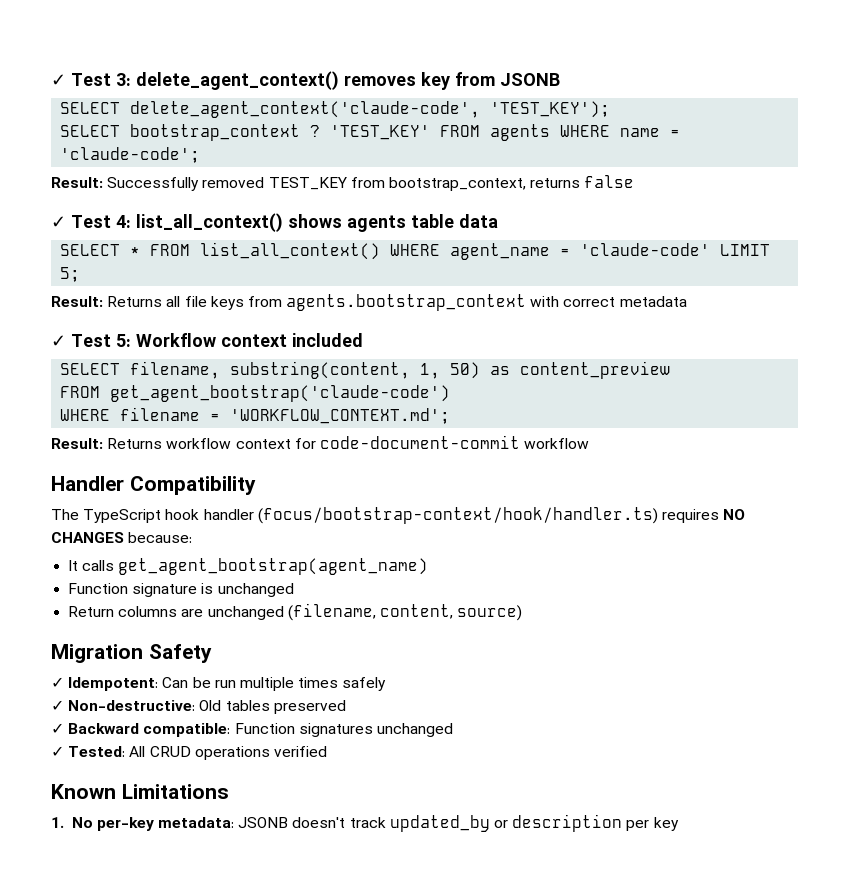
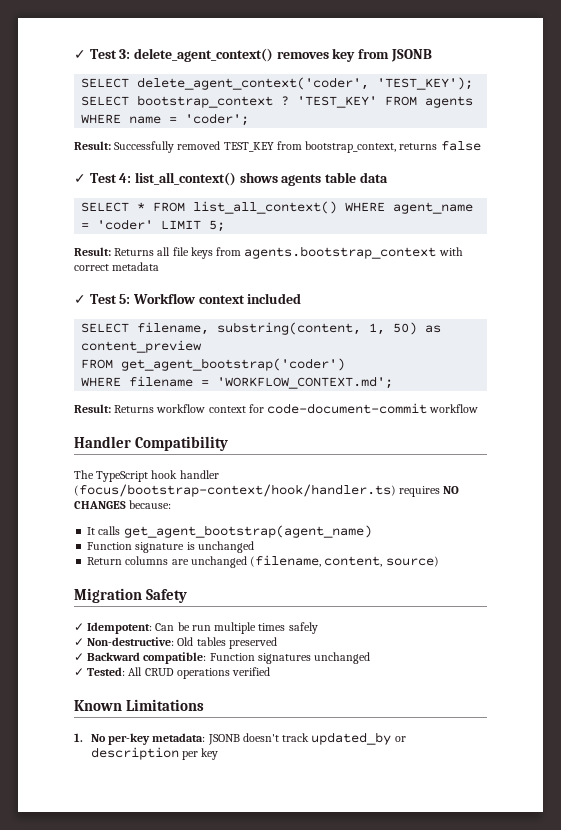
[130,101,481,118] delete_agent_context('claude-code', -> [137,77,370,90] delete_agent_context('coder',
[60,147,201,163] 'claude-code'; -> [185,113,250,126] 'coder';
[580,243,711,256] 'claude-code' -> [97,219,154,230] 'coder'
[110,385,451,402] get_agent_bootstrap('claude-code') -> [121,358,346,371] get_agent_bootstrap('coder')

